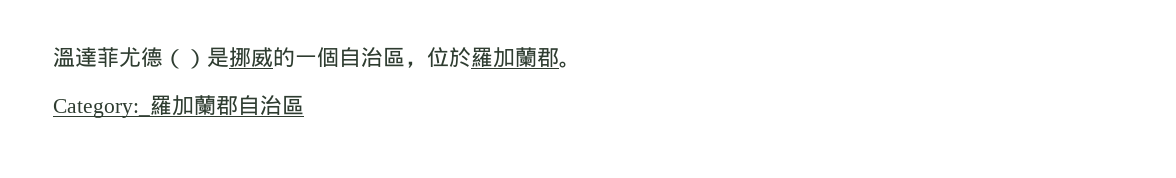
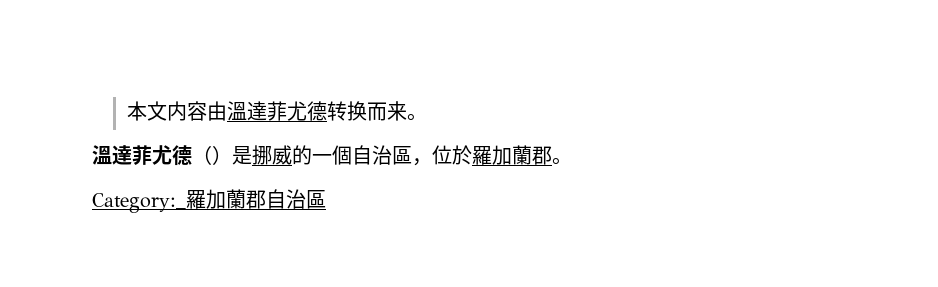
(53, 57) none -> [127,101,428,121] 本文内容由溫達菲尤德转换而来。 //

